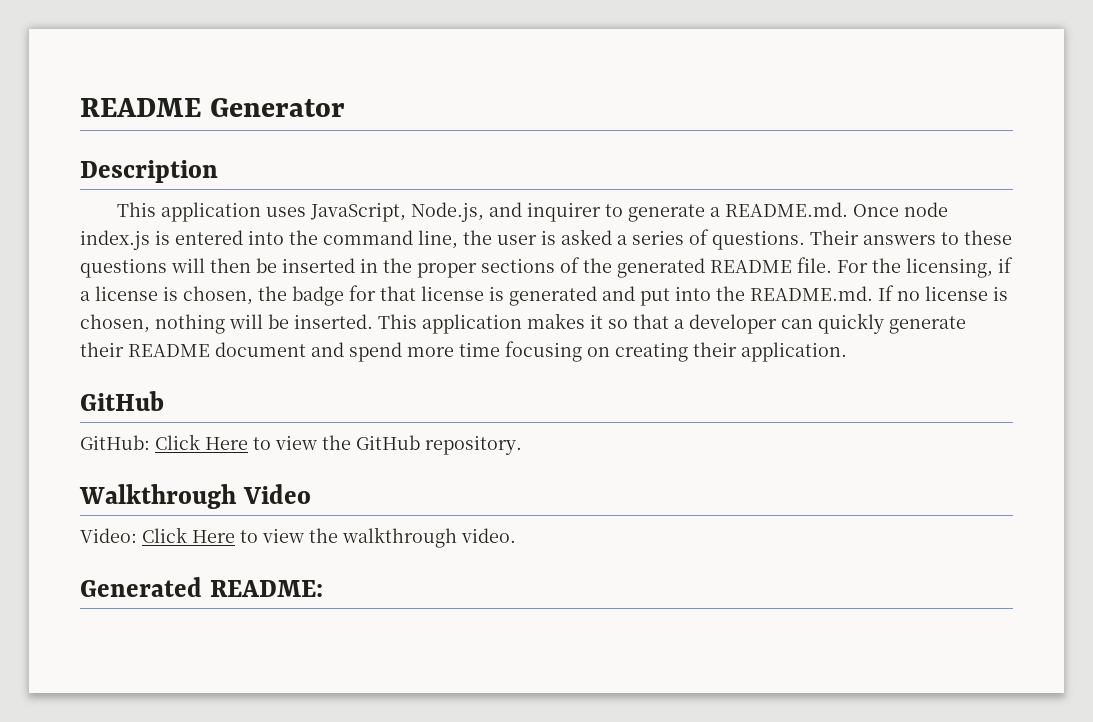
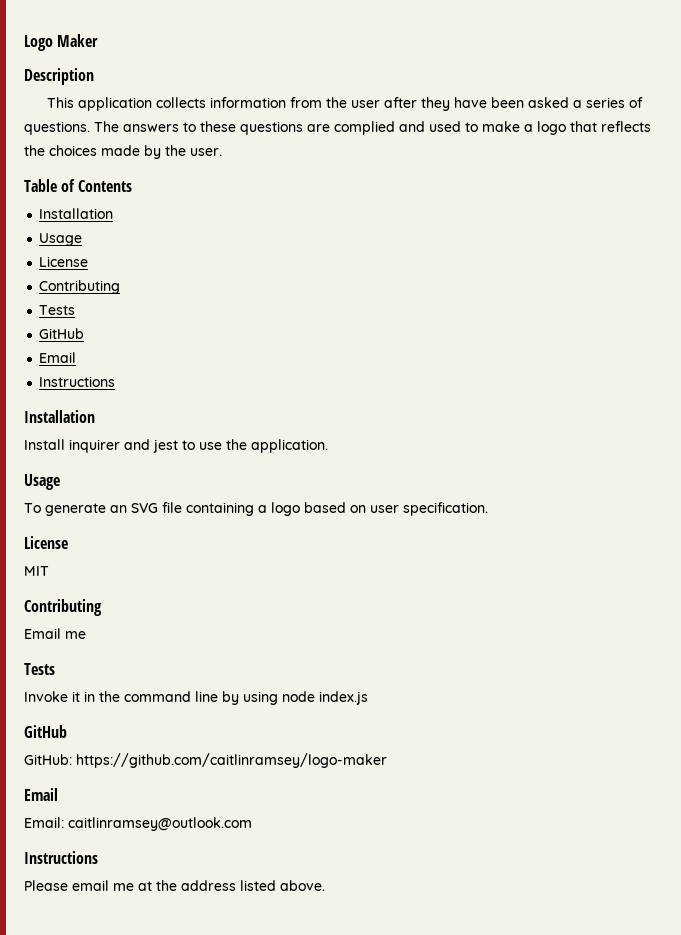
[80,98,345,117] README Generator -> [24,34,99,51] Logo Maker
[266,202,949,222] [80,230,556,250] uses JavaScript, Node.js, and inquirer to generate a README.md. Once node index.js is entered into the command line, the user is -> [156,97,525,111] collects information from the user after they have been
[810,230,859,245] Their -> [94,121,119,132] The
[171,257,1013,278] [80,285,1008,306] [80,313,966,334] [80,341,847,362] [80,391,164,411] [80,434,522,455] [79,484,311,509] [80,527,516,548] [80,577,323,597] will then be inserted in the proper sections of the generated README file. For the licensing, if a license is chosen, the badge for that license is generated and put into the README.md. If no license is chosen, nothing will be inserted. This application makes it so that a developer can quickly generate their README document and spend more time focusing on creating their application. // GitHub // GitHub: Click Here to view the GitHub repository. // Walkthrough Video // Video: Click Here to view the walkthrough video. // Generated README: -> [307,121,651,135] [24,145,222,159] [24,179,133,192] [39,208,114,219] [39,233,83,246] [39,256,89,267] [39,280,121,294] [39,305,76,315] [39,328,85,339] [39,352,77,363] [39,376,116,387] [24,410,95,423] [24,439,328,453] [24,474,60,490] [24,502,488,516] [24,536,68,549] [24,566,49,576] [24,599,102,616] [24,628,86,639] [24,663,55,675] [24,691,368,705] [24,725,67,738] [24,753,387,768] [24,788,58,801] [24,817,252,831] [24,851,98,864] [24,880,325,891] are complied and used to make a logo that reflects the choices made by the user. // Table of Contents // Installation // Usage // License // Contributing // Tests // GitHub // Email // Instructions // Installation // Install inquirer and jest to use the application. // Usage // To generate an SVG file containing a logo based on user specification. // License // MIT // Contributing // Email me // Tests // Invoke it in the command line by using node index.js // GitHub // GitHub: https://github.com/caitlinramsey/logo-maker // Email // Email: caitlinramsey@outlook.com // Instructions // Please email me at the address listed above.

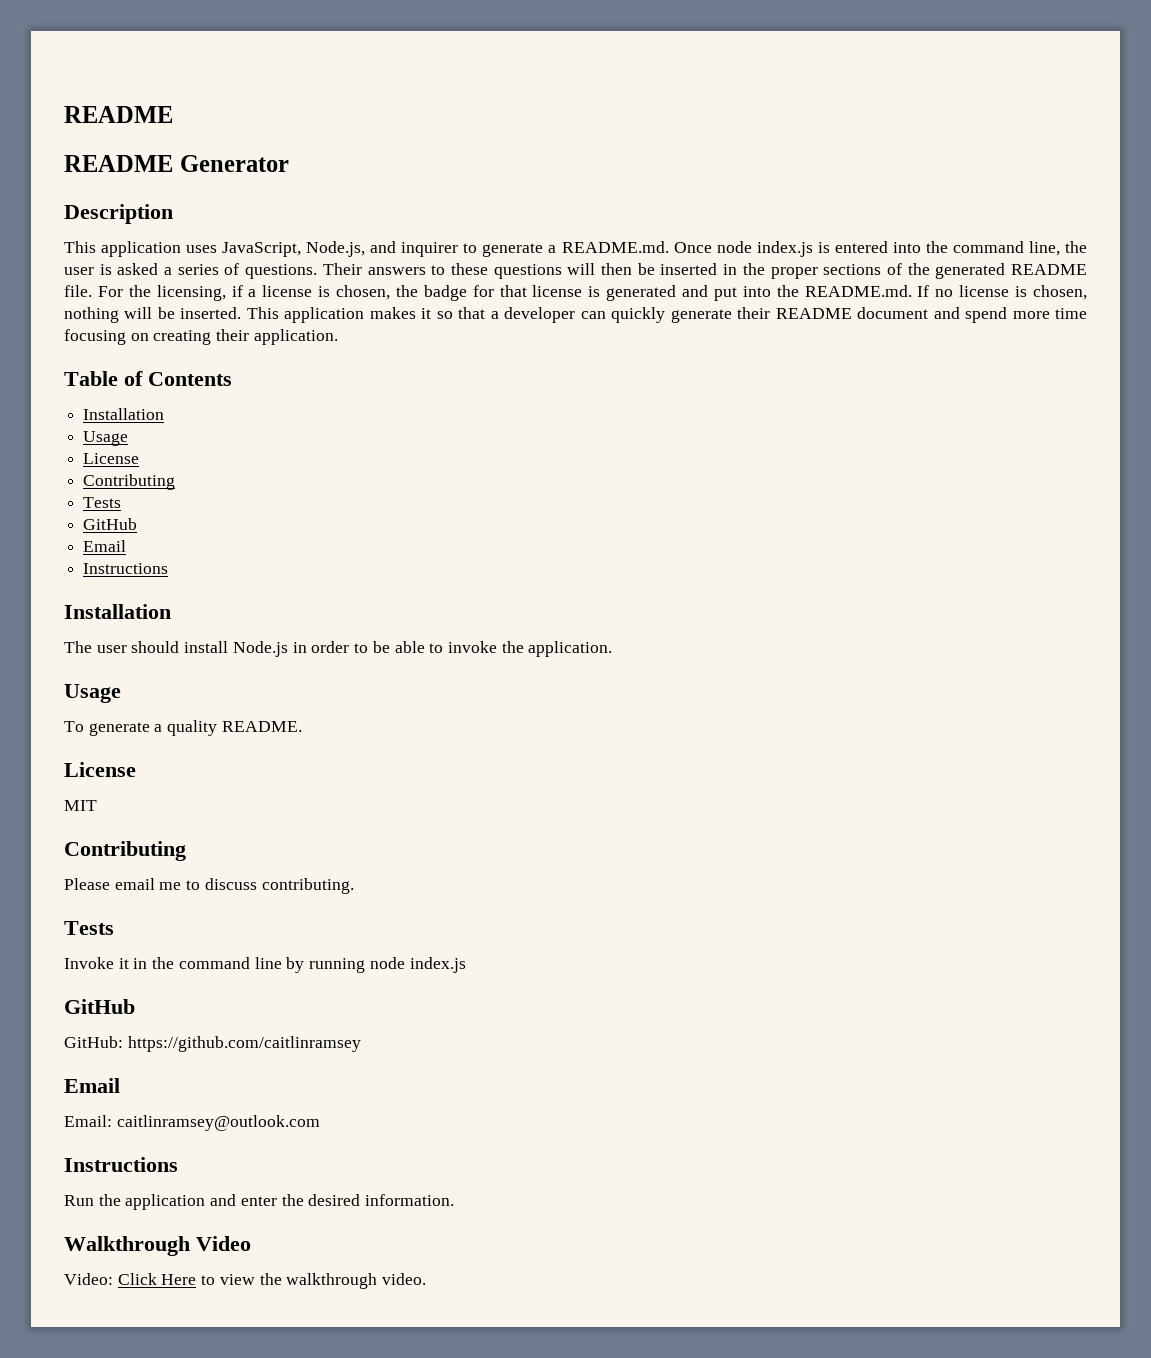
[24,34,99,51] Logo Maker -> [64,106,173,123] [64,155,289,172] README // README Generator
[156,97,525,111] collects information from the user after they have been -> [186,241,1087,257] [64,264,112,275] uses JavaScript, Node.js, and inquirer to generate a README.md. Once node index.js is entered into the command line, the user is
[94,121,119,132] The -> [322,263,362,275] Their
[307,121,651,135] [24,145,222,159] are complied and used to make a logo that reflects the choices made by the user. -> [567,263,1087,279] [64,285,1087,301] [64,307,1087,323] [64,329,338,345] will then be inserted in the proper sections of the generated README file. For the licensing, if a license is chosen, the badge for that license is generated and put into the README.md. If no license is chosen, nothing will be inserted. This application makes it so that a developer can quickly generate their README document and spend more time focusing on creating their application.
[24,439,222,453] Install inquirer and jest to use -> [64,641,497,657] The user should install Node.js in order to be able to invoke
[110,502,488,516] an SVG file containing a logo based on user specification. -> [154,720,302,736] a quality README.
[24,628,86,639] Email me -> [64,878,354,894] Please email me to discuss contributing.
[243,691,278,705] using -> [309,958,366,973] running
[76,753,387,768] https://github.com/caitlinramsey/logo-maker -> [127,1036,361,1052] https://github.com/caitlinramsey
[24,880,325,891] Please email me at the address listed above. -> [64,1194,455,1210] [64,1236,251,1256] [64,1273,427,1289] Run the application and enter the desired information. // Walkthrough Video // Video: Click Here to view the walkthrough video.

